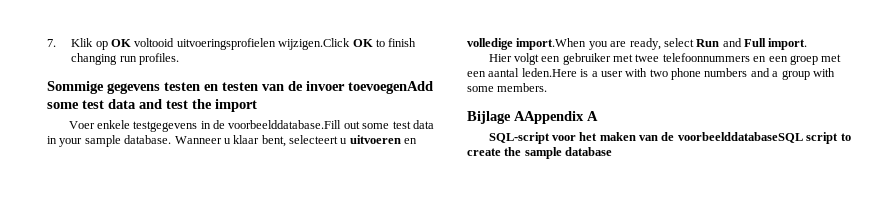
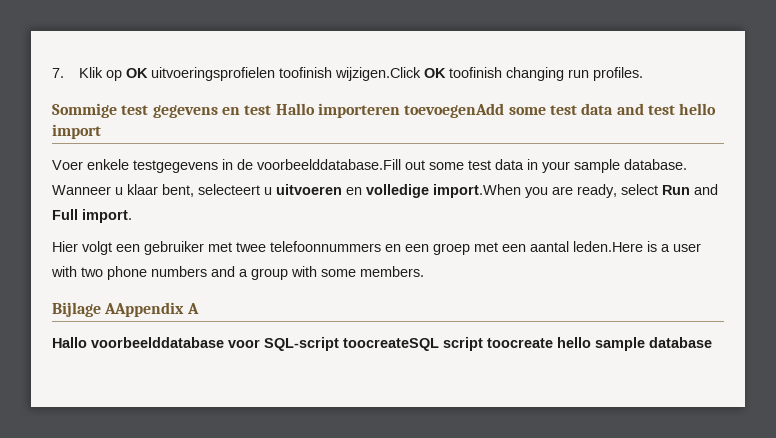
[134,38,417,50] [71,53,180,65] [47,81,345,94] voltooid uitvoeringsprofielen wijzigen.Click OK to finish changing run profiles. // Sommige gegevens testen en testen van de invoer -> [151,67,644,81] [52,103,400,118] uitvoeringsprofielen toofinish wijzigen.Click OK toofinish changing run profiles. // Sommige test gegevens en test Hallo importeren
[192,99,212,109] the -> [679,103,717,115] hello
[488,132,851,144] [467,147,522,156] SQL-script voor het maken van de voorbeelddatabaseSQL script to create the -> [52,337,591,351] Hallo voorbeelddatabase voor SQL-script toocreateSQL script toocreate hello

